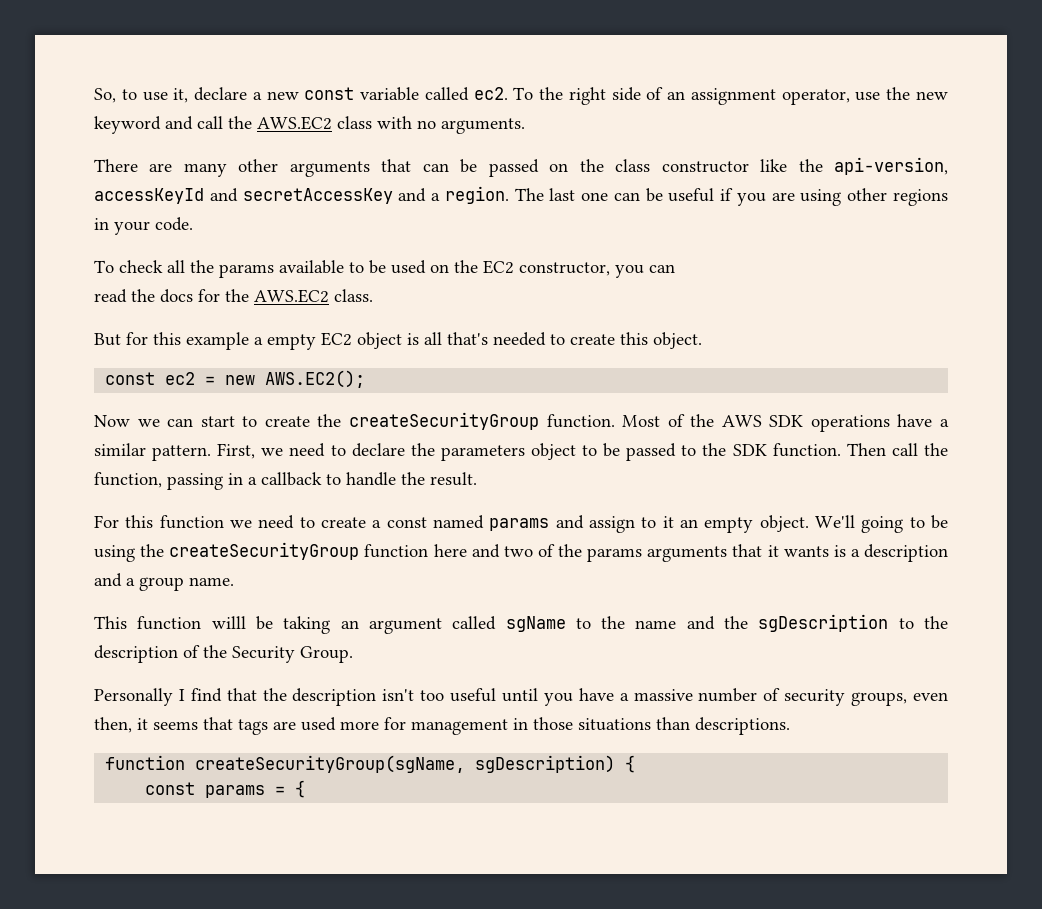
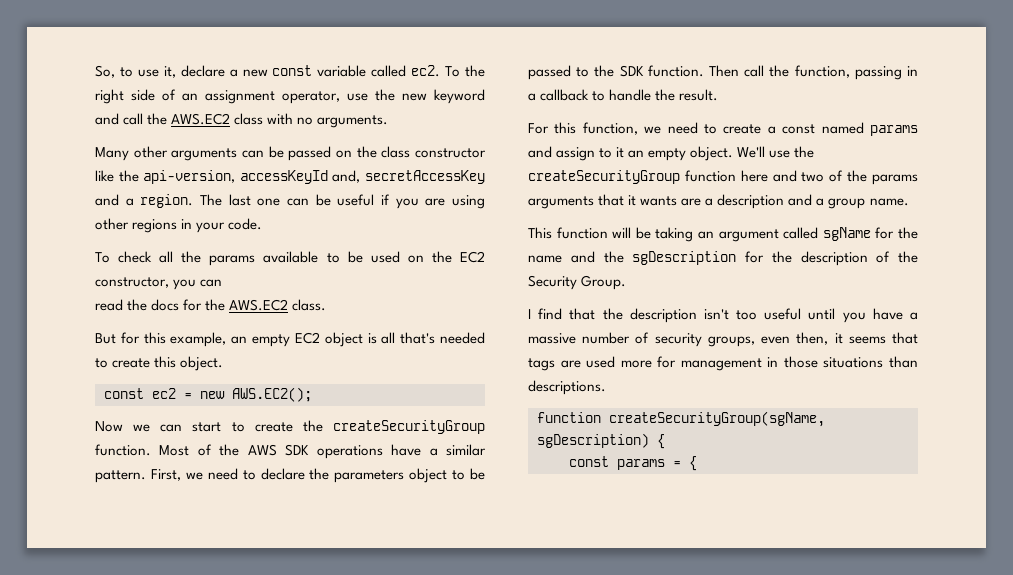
[94,159,227,177] There are many -> [95,147,129,161] Many
[381,159,412,172] that -> (238, 154) none
[209,188,238,202] and -> [332,170,361,183] and,
[186,332,263,350] example a -> [170,332,248,347] example, an
[159,515,224,529] function -> [582,122,638,135] function,
[861,515,949,533] [94,545,135,562] going to be using -> [769,150,791,158] use
[833,545,846,557] is -> [681,198,702,206] are
[211,616,246,629] willl -> [612,227,632,238] will
[575,618,591,629] to -> [875,227,895,239] for
[898,618,914,629] to -> [745,251,764,263] for
[94,688,173,706] Personally -> (627, 282) none

